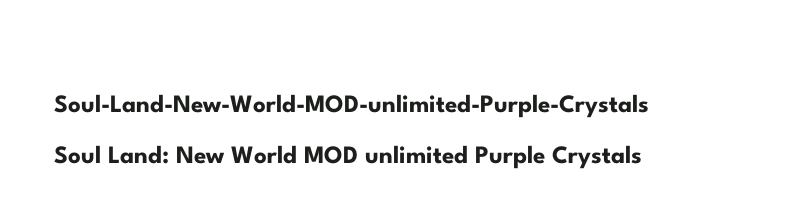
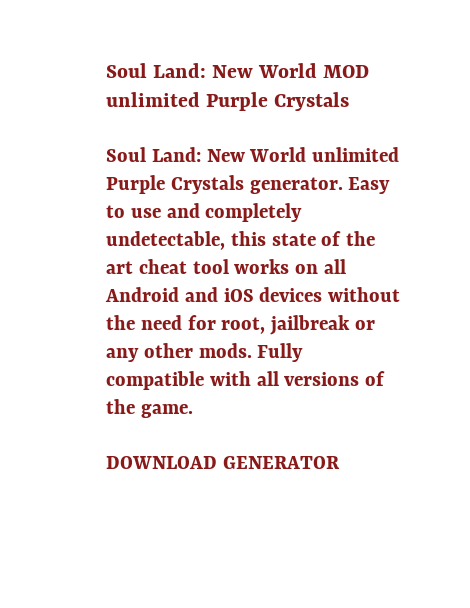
[54,94,649,118] Soul-Land-New-World-MOD-unlimited-Purple-Crystals // -> (106, 70) none
(642, 157) none -> [106,147,400,162] [106,175,391,194] [106,203,303,222] [106,231,376,250] [106,259,347,274] [105,287,401,302] [106,315,376,335] [106,343,304,362] [106,371,386,390] [106,399,193,418] [106,456,340,469] // Soul Land: New World unlimited Purple Crystals generator. Easy to use and completely undetectable, this state of the art cheat tool works on all Android and iOS devices without the need for root, jailbreak or any other mods. Fully compatible with all versions of the game. // DOWNLOAD GENERATOR

